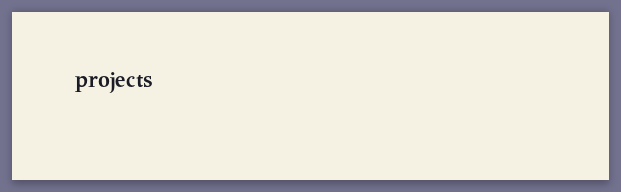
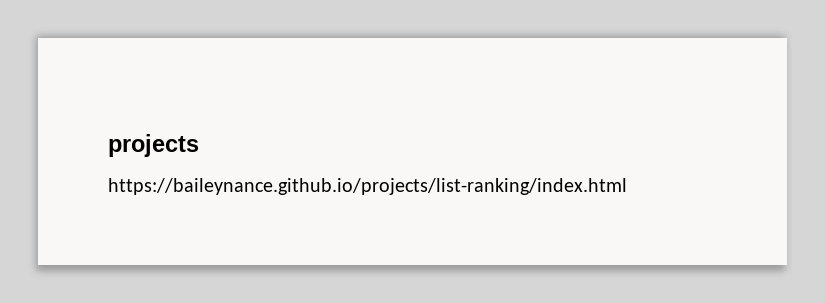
(152, 82) none -> [108,178,627,195] // https://baileynance.github.io/projects/list-ranking/index.html

